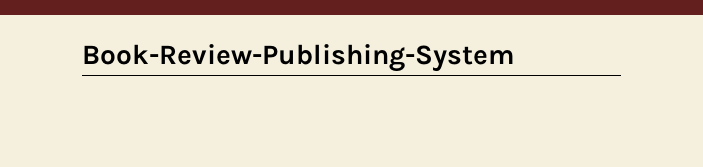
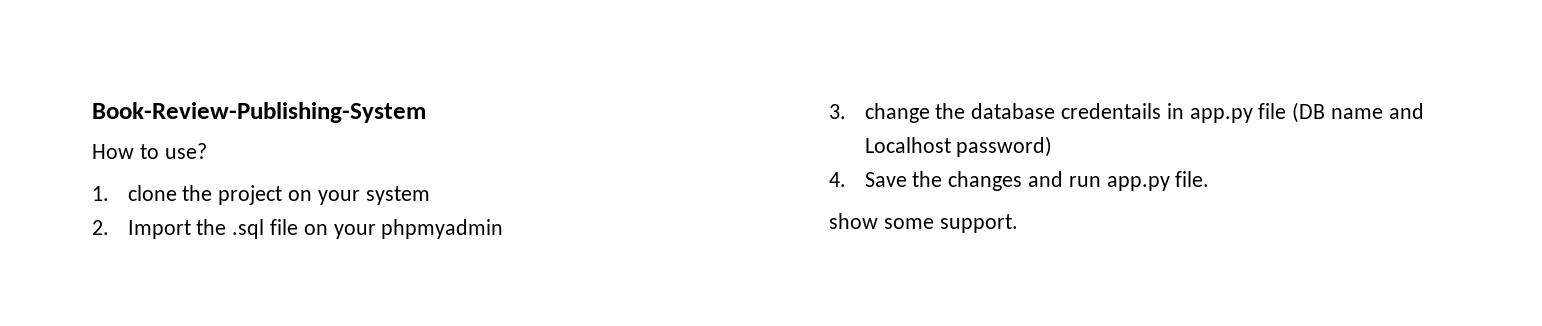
(515, 58) none -> [92,143,207,159] [92,185,430,205] [92,219,504,239] [829,102,1424,123] [864,136,1053,157] [829,171,1210,191] [829,213,1018,233] // How to use? // 1. clone the project on your system // 2. Import the .sql file on your phpmyadmin // 3. change the database credentails in app.py file (DB name and Localhost password) // 4. Save the changes and run app.py file. // show some support.

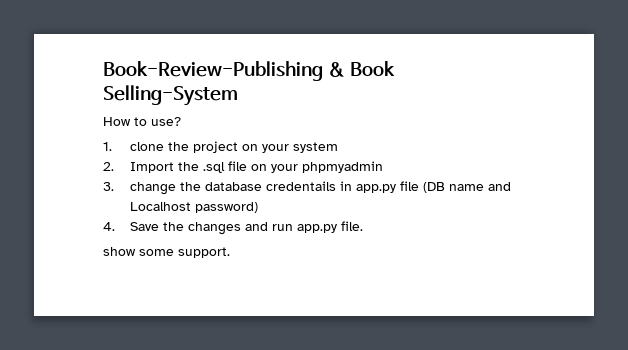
[92,102,426,123] Book-Review-Publishing-System -> [103,61,395,81] [103,85,238,106] Book-Review-Publishing & Book Selling-System

